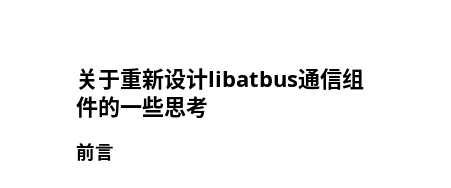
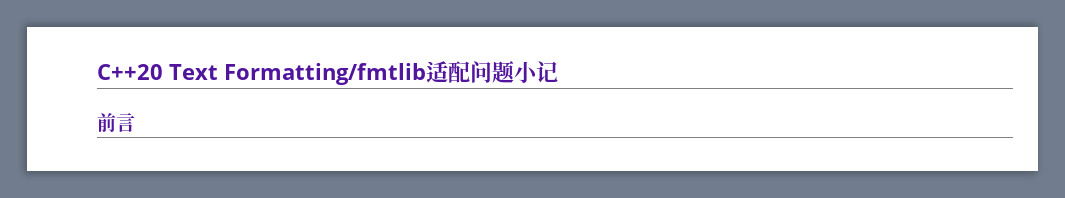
[76,68,364,90] [76,96,208,119] 关于重新设计libatbus通信组件的一些思考 -> [97,60,558,85] C++20 Text Formatting/fmtlib适配问题小记

